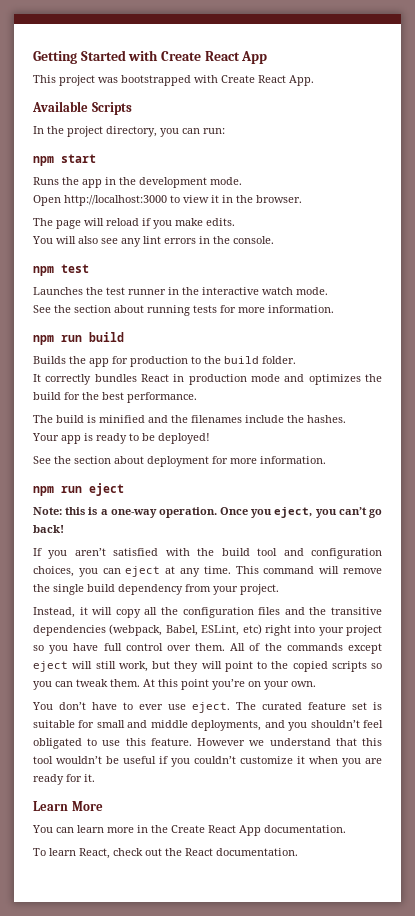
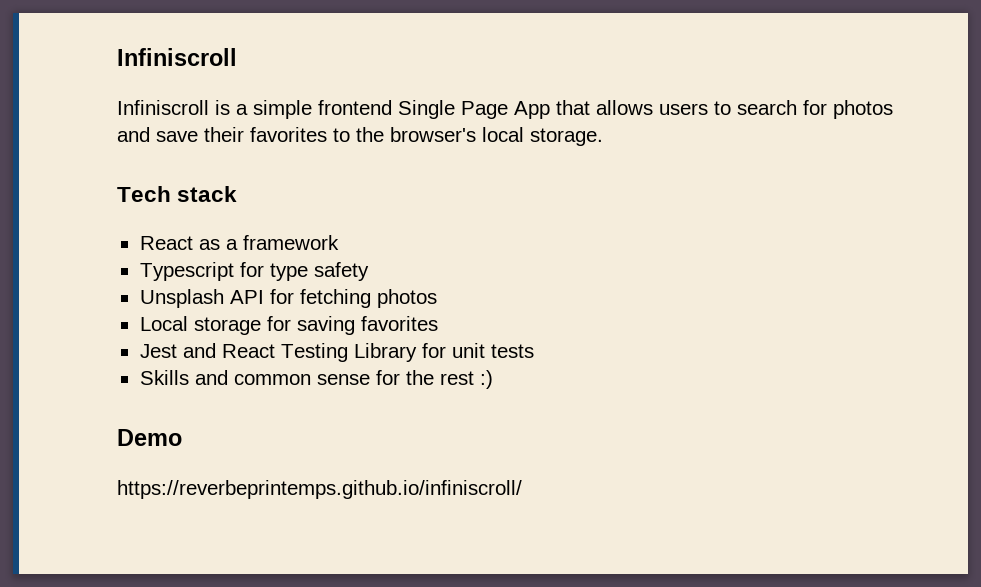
[33,50,268,64] [33,75,314,86] [32,101,132,115] [33,126,225,137] [33,154,96,166] [33,177,242,188] [33,195,302,206] [33,218,235,229] [32,236,274,247] [33,264,89,276] [33,287,328,295] [33,305,334,316] [33,332,124,345] [33,356,296,367] [33,374,382,385] [33,392,197,403] [33,415,346,423] [32,433,210,444] [33,456,326,467] [33,483,124,496] [33,507,383,518] [33,525,64,533] [33,548,383,559] [33,566,383,577] [33,584,279,595] [33,607,382,618] [33,624,382,636] [33,643,383,654] [33,661,382,672] [33,679,316,690] [32,702,382,713] [33,720,384,731] [33,738,383,749] [33,756,382,767] [33,774,95,785] [33,801,103,811] [32,825,346,836] [33,848,298,859] Getting Started with Create React App // This project was bootstrapped with Create React App. // Available Scripts // In the project directory, you can run: // npm start // Runs the app in the development mode. // Open http://localhost:3000 to view it in the browser. // The page will reload if you make edits. // You will also see any lint errors in the console. // npm test // Launches the test runner in the interactive watch mode. // See the section about running tests for more information. // npm run build // Builds the app for production to the build folder. // It correctly bundles React in production mode and optimizes the build for the best performance. // The build is minified and the filenames include the hashes. // Your app is ready to be deployed! // See the section about deployment for more information. // npm run eject // Note: this is a one-way operation. Once you eject, you can’t go back! // If you aren’t satisfied with the build tool and configuration choices, you can eject at any time. This command will remove the single build dependency from your project. // Instead, it will copy all the configuration files and the transitive dependencies (webpack, Babel, ESLint, etc) right into your project so you have full control over them. All of the commands except eject will still work, but they will point to the copied scripts so you can tweak them. At this point you’re on your own. // You don’t have to ever use eject. The curated feature set is suitable for small and middle deployments, and you shouldn’t feel obligated to use this feature. However we understand that this tool wouldn’t be useful if you couldn’t customize it when you are ready for it. // Learn More // You can learn more in the Create React App documentation. // To learn React, check out the React documentation. -> [117,48,237,66] [117,100,893,119] [117,127,603,146] [117,186,238,202] [139,235,339,250] [139,262,369,281] [139,289,437,308] [139,316,438,335] [139,343,534,362] [139,370,493,389] [117,429,182,446] [117,480,522,499] Infiniscroll // Infiniscroll is a simple frontend Single Page App that allows users to search for photos and save their favorites to the browser's local storage. // Tech stack // React as a framework // Typescript for type safety // Unsplash API for fetching photos // Local storage for saving favorites // Jest and React Testing Library for unit tests // Skills and common sense for the rest :) // Demo // https://reverbeprintemps.github.io/infiniscroll/

